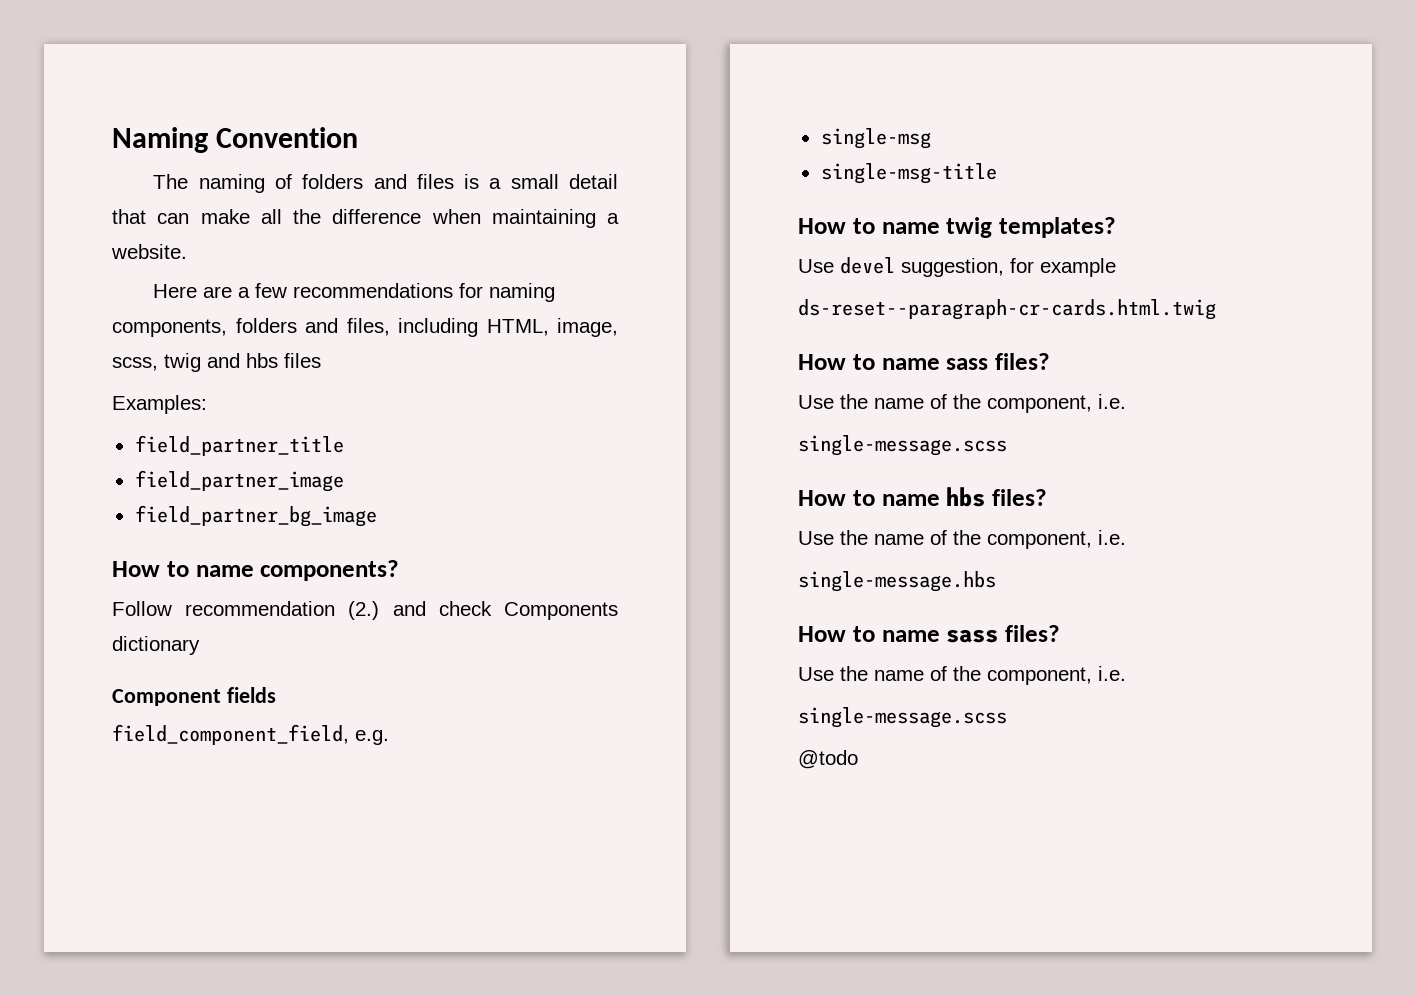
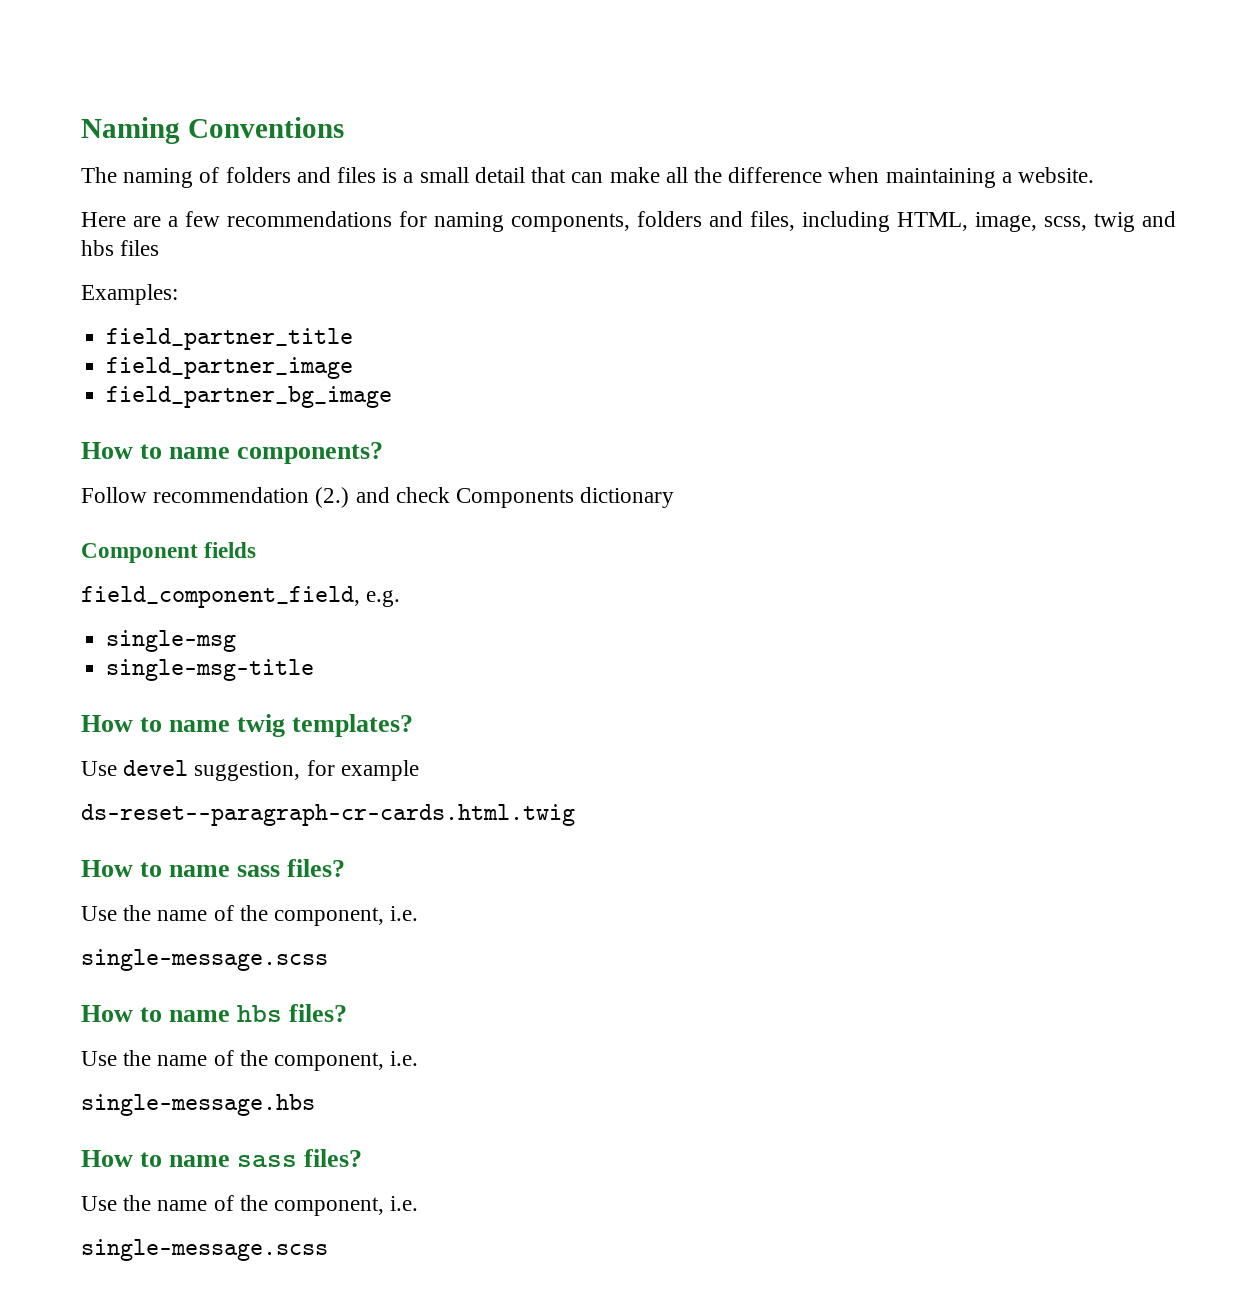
[215,127,358,148] Convention -> [187,117,344,138] Conventions
[798,750,858,769] // @todo -> (328, 1250) none

